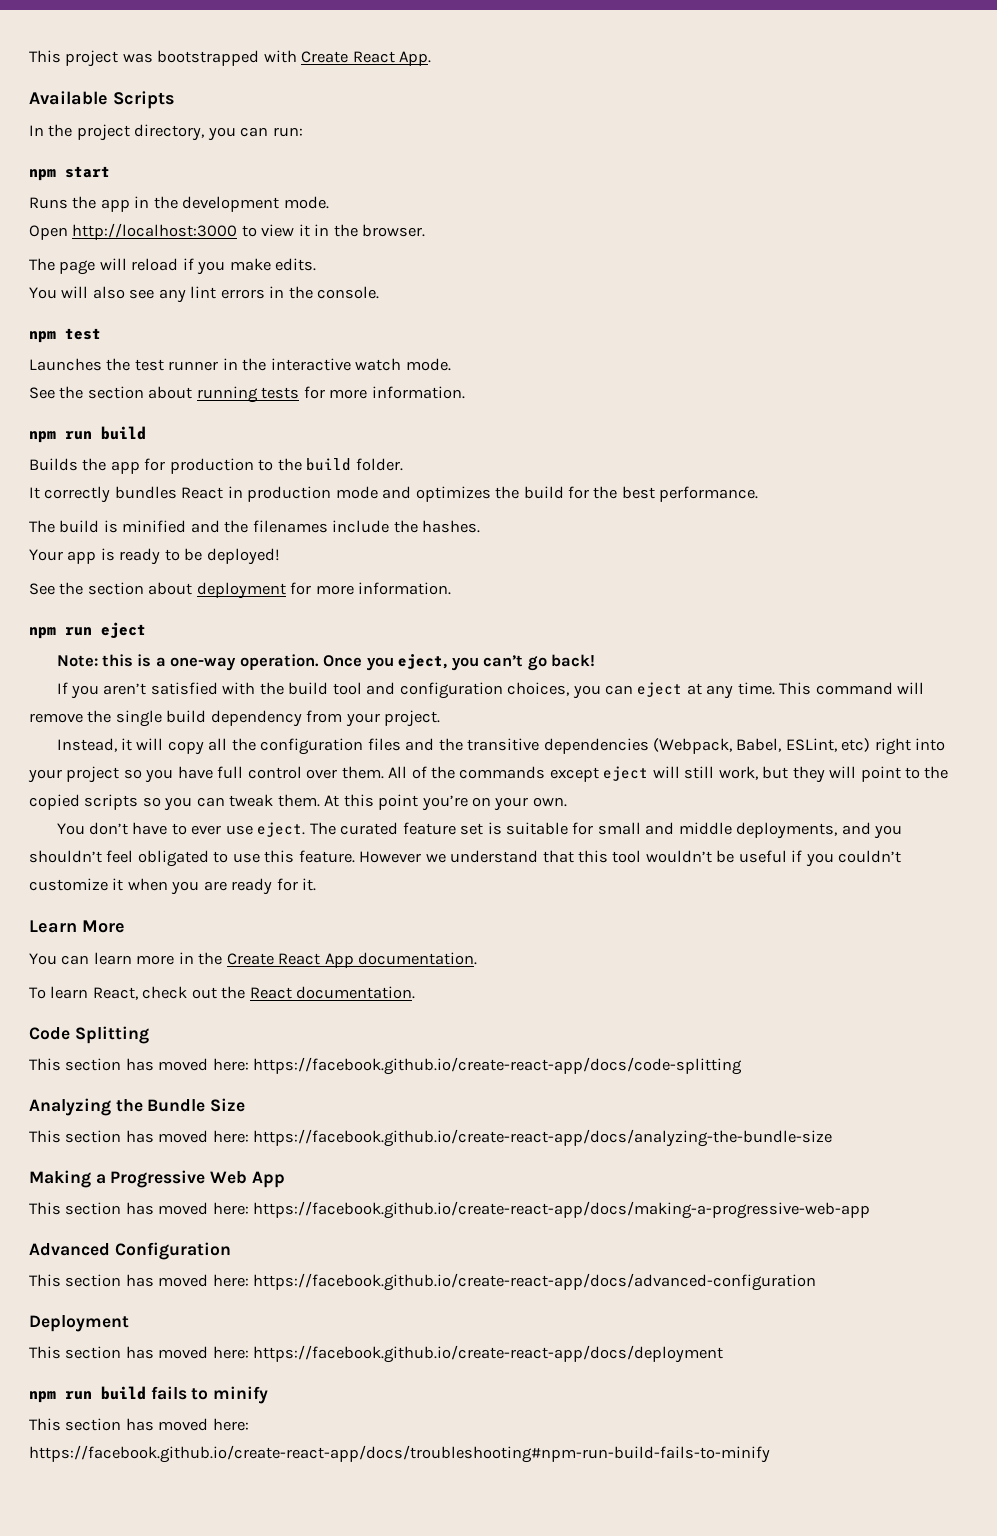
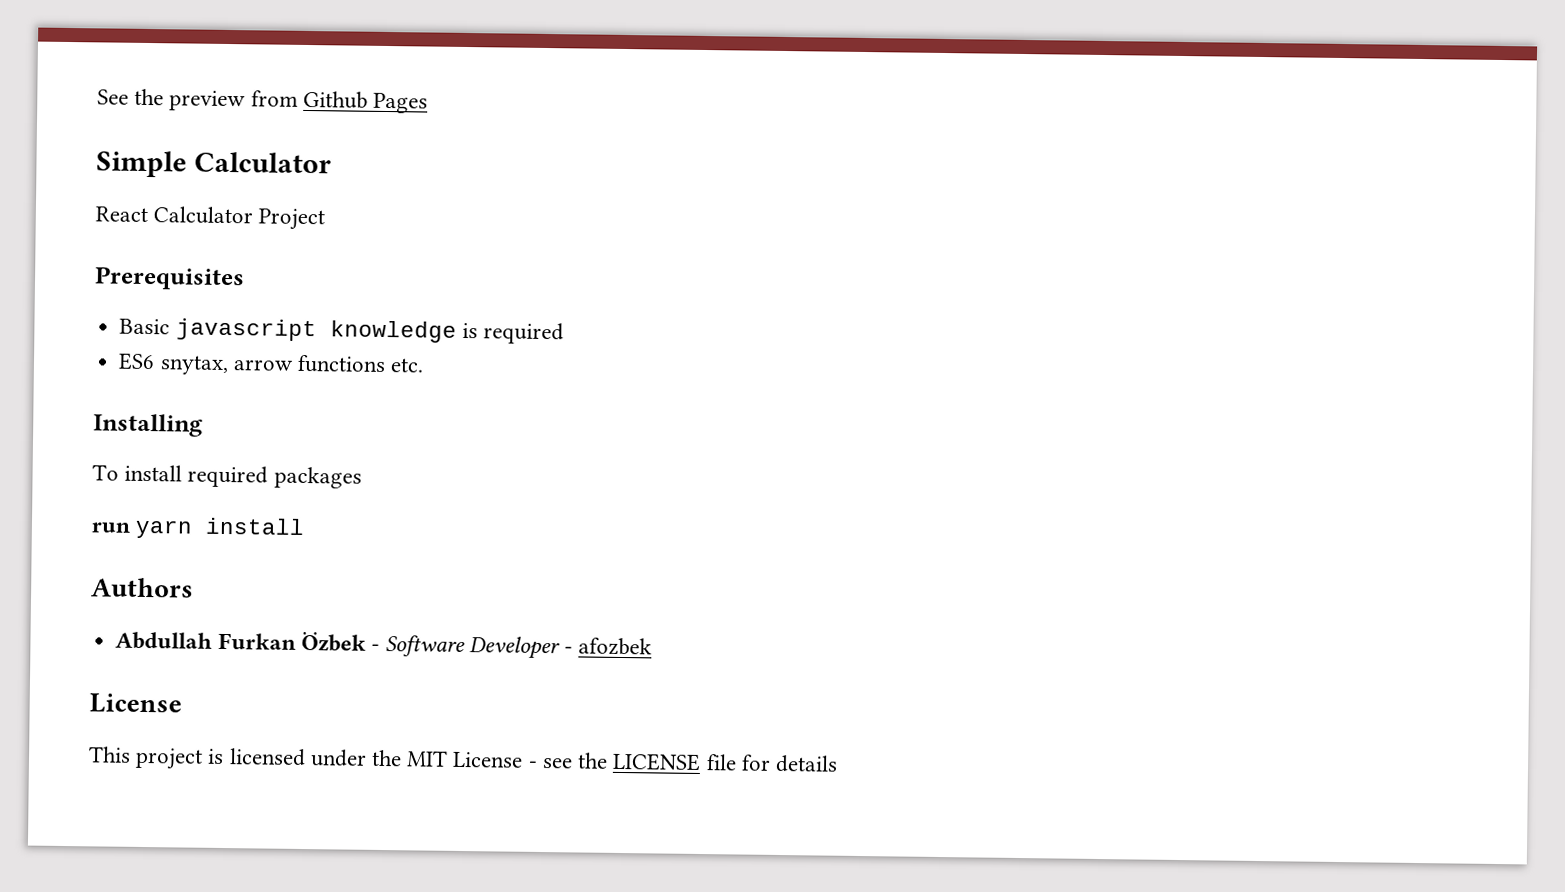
[29,50,432,67] [29,91,175,109] [29,124,303,141] [29,166,110,181] [29,196,329,212] [29,223,426,240] [29,258,317,275] [29,286,380,303] [29,328,101,343] [29,358,451,371] [29,386,465,403] [29,426,146,443] [29,458,403,474] [29,486,759,503] [29,520,481,533] [29,548,280,565] [29,582,452,599] [29,622,146,639] [56,654,595,671] [56,682,925,699] [29,710,441,727] [56,738,946,755] [28,766,949,783] [29,794,567,811] [56,822,903,839] [29,850,902,867] [29,878,317,895] [29,920,125,933] [29,952,478,968] [29,986,416,1000] [29,1026,149,1044] [29,1057,743,1075] [29,1098,246,1116] [29,1129,833,1147] [29,1170,285,1188] [29,1201,871,1219] [29,1242,231,1260] [29,1273,817,1291] [29,1315,129,1332] [29,1345,724,1363] [29,1386,269,1404] [29,1418,249,1431] [29,1445,770,1463] This project was bootstrapped with Create React App. // Available Scripts // In the project directory, you can run: // npm start // Runs the app in the development mode. // Open http://localhost:3000 to view it in the browser. // The page will reload if you make edits. // You will also see any lint errors in the console. // npm test // Launches the test runner in the interactive watch mode. // See the section about running tests for more information. // npm run build // Builds the app for production to the build folder. // It correctly bundles React in production mode and optimizes the build for the best performance. // The build is minified and the filenames include the hashes. // Your app is ready to be deployed! // See the section about deployment for more information. // npm run eject // Note: this is a one-way operation. Once you eject, you can’t go back! // If you aren’t satisfied with the build tool and configuration choices, you can eject at any time. This command will remove the single build dependency from your project. // Instead, it will copy all the configuration files and the transitive dependencies (Webpack, Babel, ESLint, etc) right into your project so you have full control over them. All of the commands except eject will still work, but they will point to the copied scripts so you can tweak them. At this point you’re on your own. // You don’t have to ever use eject. The curated feature set is suitable for small and middle deployments, and you shouldn’t feel obligated to use this feature. However we understand that this tool wouldn’t be useful if you couldn’t customize it when you are ready for it. // Learn More // You can learn more in the Create React App documentation. // To learn React, check out the React documentation. // Code Splitting // This section has moved here: https://facebook.github.io/create-react-app/docs/code-splitting // Analyzing the Bundle Size // This section has moved here: https://facebook.github.io/create-react-app/docs/analyzing-the-bundle-size // Making a Progressive Web App // This section has moved here: https://facebook.github.io/create-react-app/docs/making-a-progressive-web-app // Advanced Configuration // This section has moved here: https://facebook.github.io/create-react-app/docs/advanced-configuration // Deployment // This section has moved here: https://facebook.github.io/create-react-app/docs/deployment // npm run build fails to minify // This section has moved here: https://facebook.github.io/create-react-app/docs/troubleshooting#npm-run-build-fails-to-minify -> [97,88,429,114] [96,150,332,178] [95,206,326,231] [94,266,245,291] [119,318,564,345] [118,352,425,376] [93,413,203,437] [92,464,362,489] [91,517,306,539] [91,577,194,598] [115,631,652,660] [89,693,182,714] [88,746,838,773] See the preview from Github Pages // Simple Calculator // React Calculator Project // Prerequisites // Basic javascript knowledge is required // ES6 snytax, arrow functions etc. // Installing // To install required packages // run yarn install // Authors // Abdullah Furkan Özbek - Software Developer - afozbek // License // This project is licensed under the MIT License - see the LICENSE file for details

